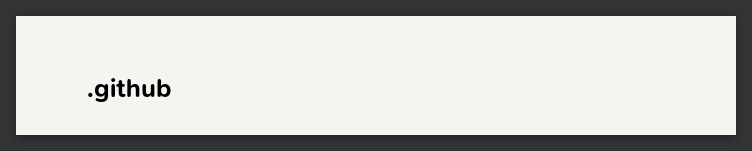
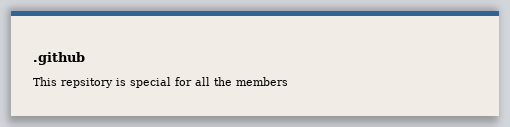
(172, 90) none -> [33,77,288,88] // This repsitory is special for all the members

